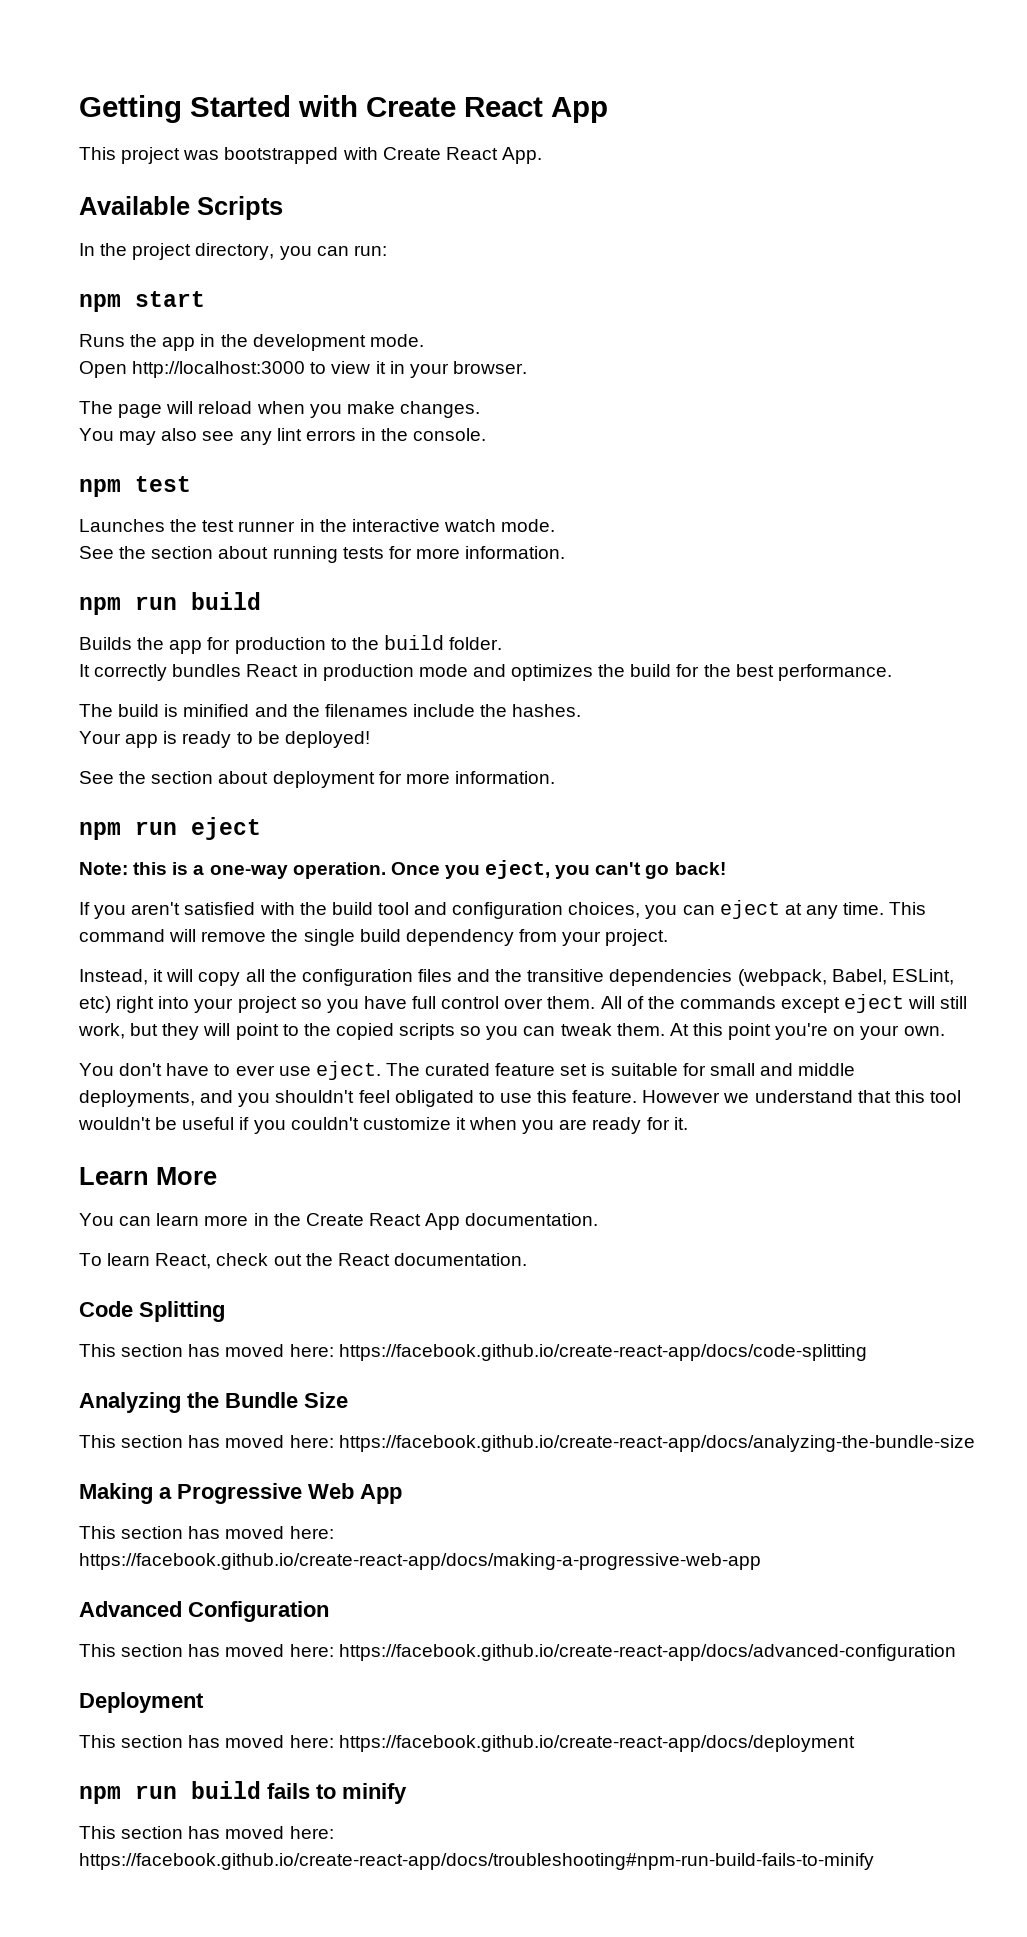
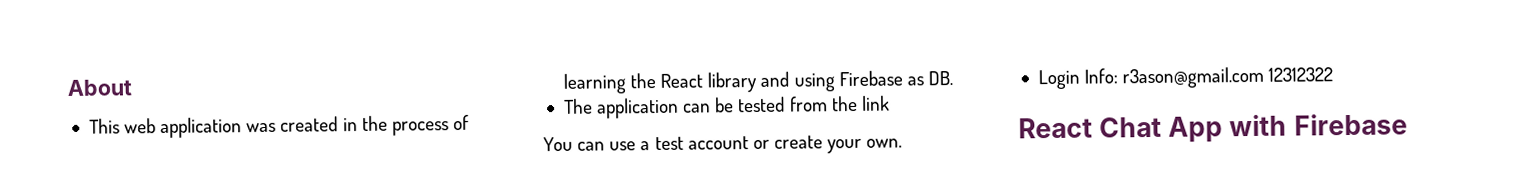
[79,95,608,123] [79,147,542,164] [79,196,283,220] [79,243,387,260] [79,291,205,312] [79,334,424,351] [79,361,527,378] [79,401,480,418] [79,428,487,445] [79,476,191,497] [79,519,556,532] [79,546,566,563] [79,592,261,615] [79,635,503,654] [79,664,892,681] [79,704,582,717] [79,731,370,748] [79,771,555,788] [79,817,261,840] [79,860,726,879] [79,900,927,919] [79,929,669,946] [79,969,954,986] [79,994,968,1013] [78,1023,945,1040] [79,1061,856,1080] [79,1090,961,1107] [78,1117,688,1134] [79,1167,217,1185] [79,1213,599,1230] [79,1253,527,1269] [79,1301,225,1322] [79,1344,867,1361] [79,1392,348,1413] [79,1435,975,1452] [79,1483,402,1504] [79,1526,334,1539] [79,1553,761,1570] [79,1601,329,1622] [79,1644,956,1661] [79,1692,204,1713] [79,1735,855,1752] [79,1781,407,1804] [79,1826,334,1839] [79,1853,874,1870] Getting Started with Create React App // This project was bootstrapped with Create React App. // Available Scripts // In the project directory, you can run: // npm start // Runs the app in the development mode. // Open http://localhost:3000 to view it in your browser. // The page will reload when you make changes. // You may also see any lint errors in the console. // npm test // Launches the test runner in the interactive watch mode. // See the section about running tests for more information. // npm run build // Builds the app for production to the build folder. // It correctly bundles React in production mode and optimizes the build for the best performance. // The build is minified and the filenames include the hashes. // Your app is ready to be deployed! // See the section about deployment for more information. // npm run eject // Note: this is a one-way operation. Once you eject, you can't go back! // If you aren't satisfied with the build tool and configuration choices, you can eject at any time. This command will remove the single build dependency from your project. // Instead, it will copy all the configuration files and the transitive dependencies (webpack, Babel, ESLint, etc) right into your project so you have full control over them. All of the commands except eject will still work, but they will point to the copied scripts so you can tweak them. At this point you're on your own. // You don't have to ever use eject. The curated feature set is suitable for small and middle deployments, and you shouldn't feel obligated to use this feature. However we understand that this tool wouldn't be useful if you couldn't customize it when you are ready for it. // Learn More // You can learn more in the Create React App documentation. // To learn React, check out the React documentation. // Code Splitting // This section has moved here: https://facebook.github.io/create-react-app/docs/code-splitting // Analyzing the Bundle Size // This section has moved here: https://facebook.github.io/create-react-app/docs/analyzing-the-bundle-size // Making a Progressive Web App // This section has moved here: https://facebook.github.io/create-react-app/docs/making-a-progressive-web-app // Advanced Configuration // This section has moved here: https://facebook.github.io/create-react-app/docs/advanced-configuration // Deployment // This section has moved here: https://facebook.github.io/create-react-app/docs/deployment // npm run build fails to minify // This section has moved here: https://facebook.github.io/create-react-app/docs/troubleshooting#npm-run-build-fails-to-minify -> [67,79,132,96] [88,114,469,139] [562,70,953,94] [563,95,890,119] [543,135,903,154] [1037,66,1334,90] [1018,113,1408,143] About // This web application was created in the process of learning the React library and using Firebase as DB. // The application can be tested from the link // You can use a test account or create your own. // Login Info: r3ason@gmail.com 12312322 // React Chat App with Firebase

